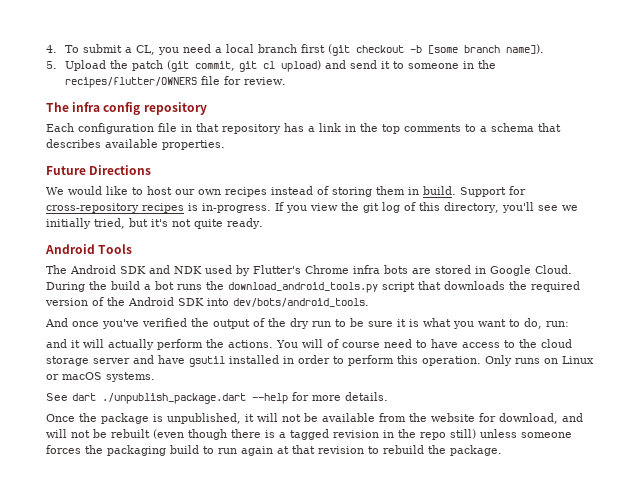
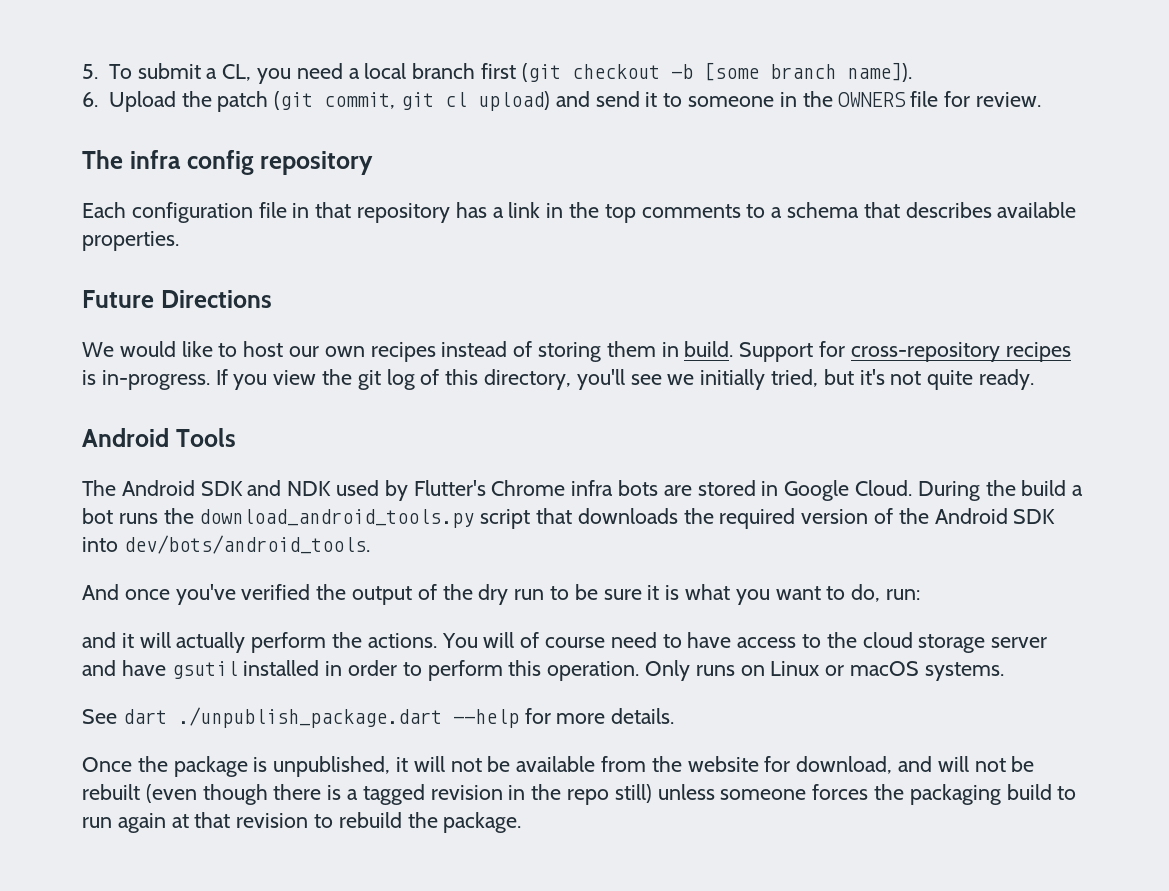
[46,45,57,53] 4. -> [82,64,98,79] 5.
[46,61,57,69] 5. -> [82,92,98,107] 6.
[64,77,197,88] recipes/flutter/OWNERS -> [838,92,907,107] OWNERS

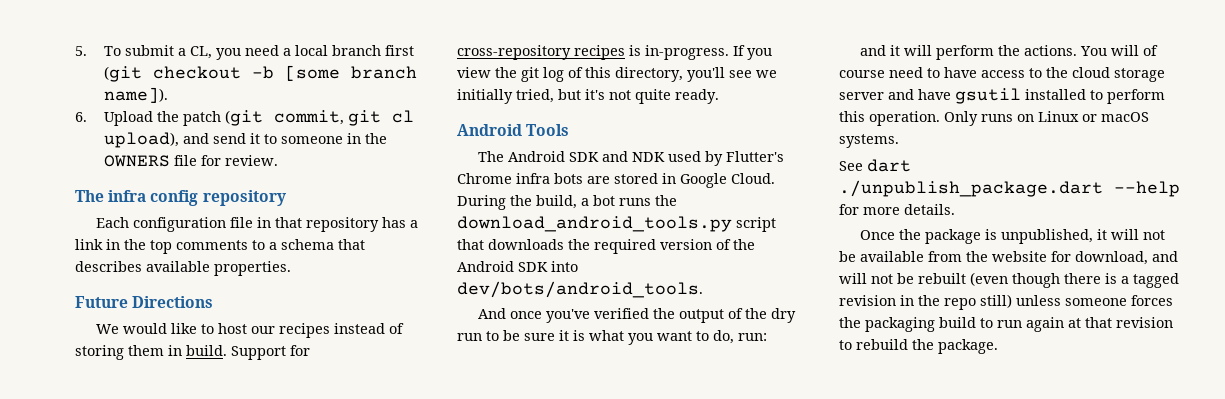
[477,91,550,111] upload) -> [103,132,179,148] upload),
[324,346,365,357] own -> (275, 330) none
[1021,480,1067,496] build -> [536,195,577,209] build,
[176,632,246,653] actually -> (932, 50) none
[325,660,398,676] in order -> (1086, 94) none

